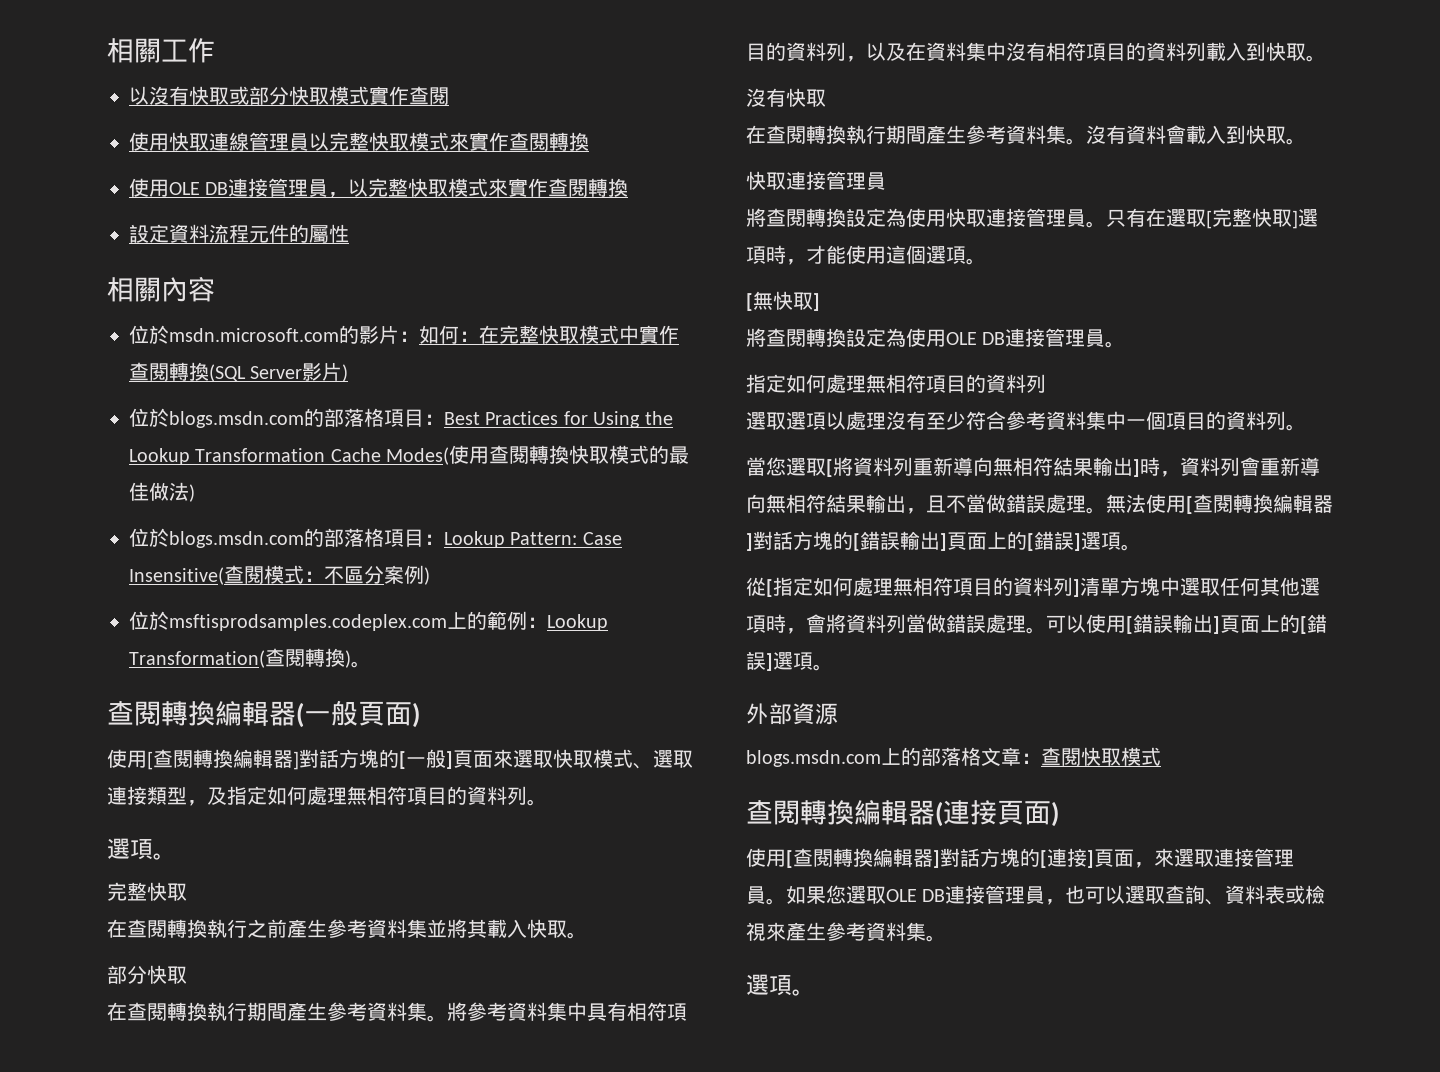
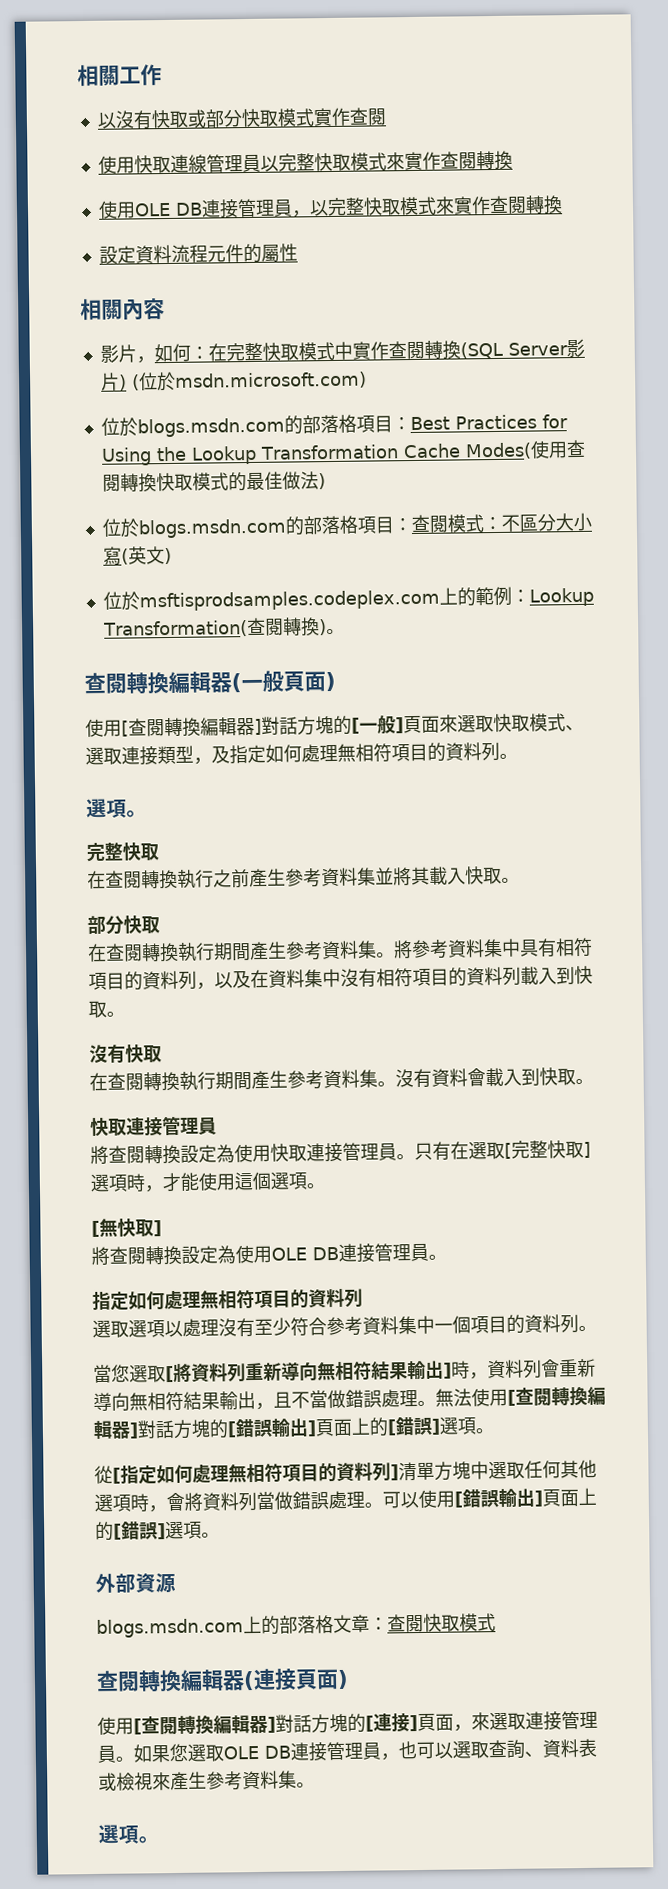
[129,325,419,344] 位於msdn.microsoft.com的影片： -> [99,344,155,364] 影片，
(349, 373) none -> [131,371,367,392] (位於msdn.microsoft.com)
[444,531,622,548] [129,567,224,585] Lookup Pattern: Case Insensitive( -> (412, 525) none
[384,565,424,584] 案例 -> [554,512,592,532] [102,546,165,566] 大小寫(英文

